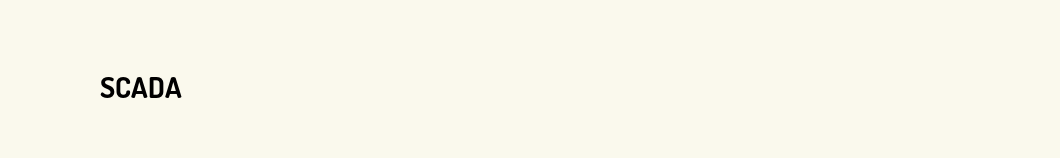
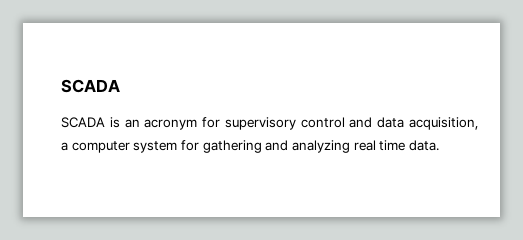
[100,77,182,98] SCADA -> [61,79,120,93] [61,117,478,130] [61,140,439,153] SCADA // SCADA is an acronym for supervisory control and data acquisition, a computer system for gathering and analyzing real time data.

